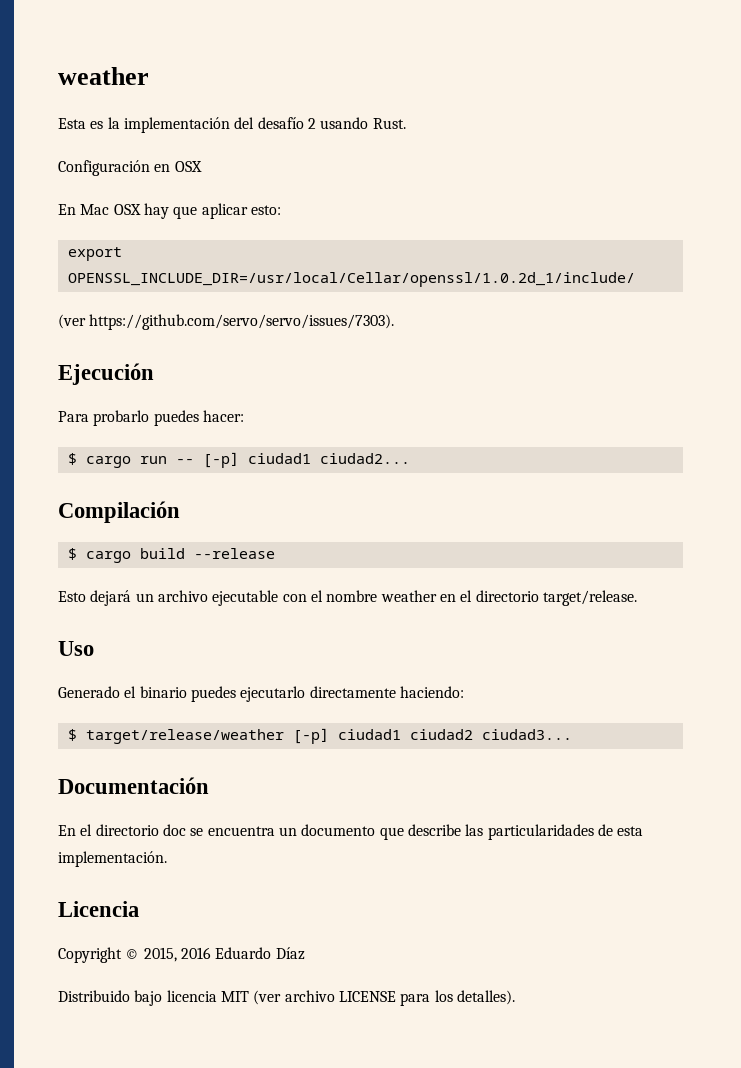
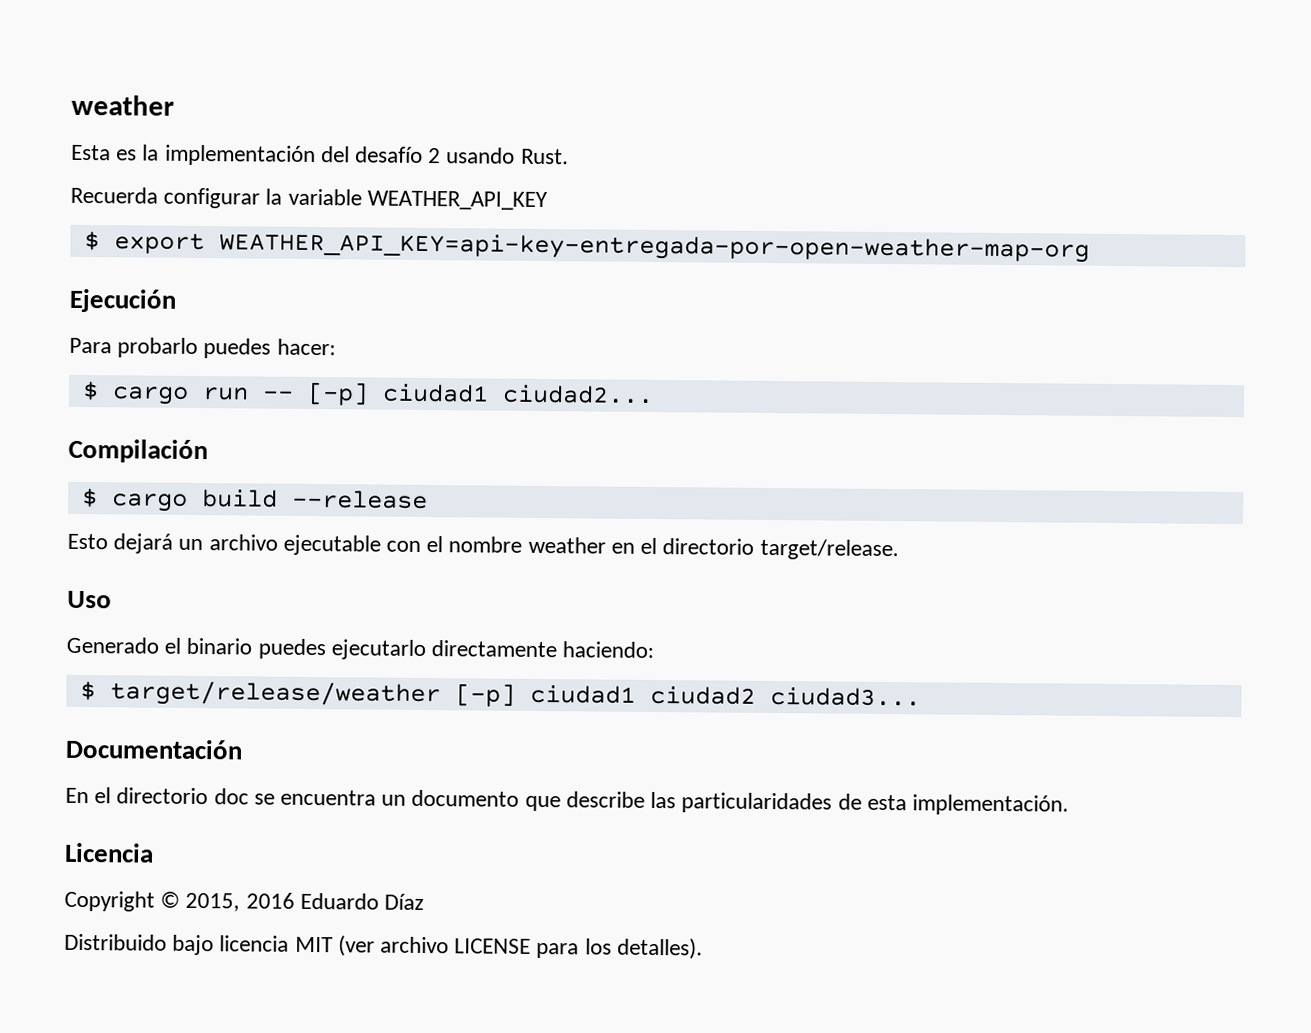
[58,160,202,176] [58,203,281,219] [67,247,122,261] [67,272,635,287] [58,314,395,330] Configuración en OSX // En Mac OSX hay que aplicar esto: // export OPENSSL_INCLUDE_DIR=/usr/local/Cellar/openssl/1.0.2d_1/include/ // (ver https://github.com/servo/servo/issues/7303). -> [70,186,548,211] [83,230,1090,263] Recuerda configurar la variable WEATHER_API_KEY // $ export WEATHER_API_KEY=api-key-entregada-por-open-weather-map-org

